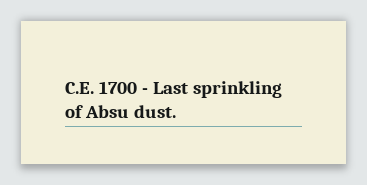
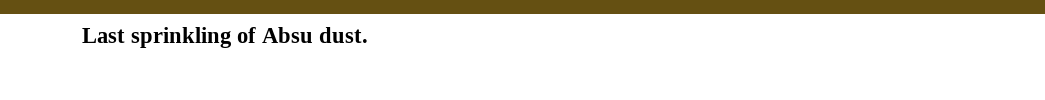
[65,81,148,94] C.E. 1700 - -> (82, 35) none

